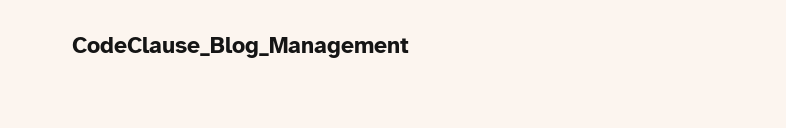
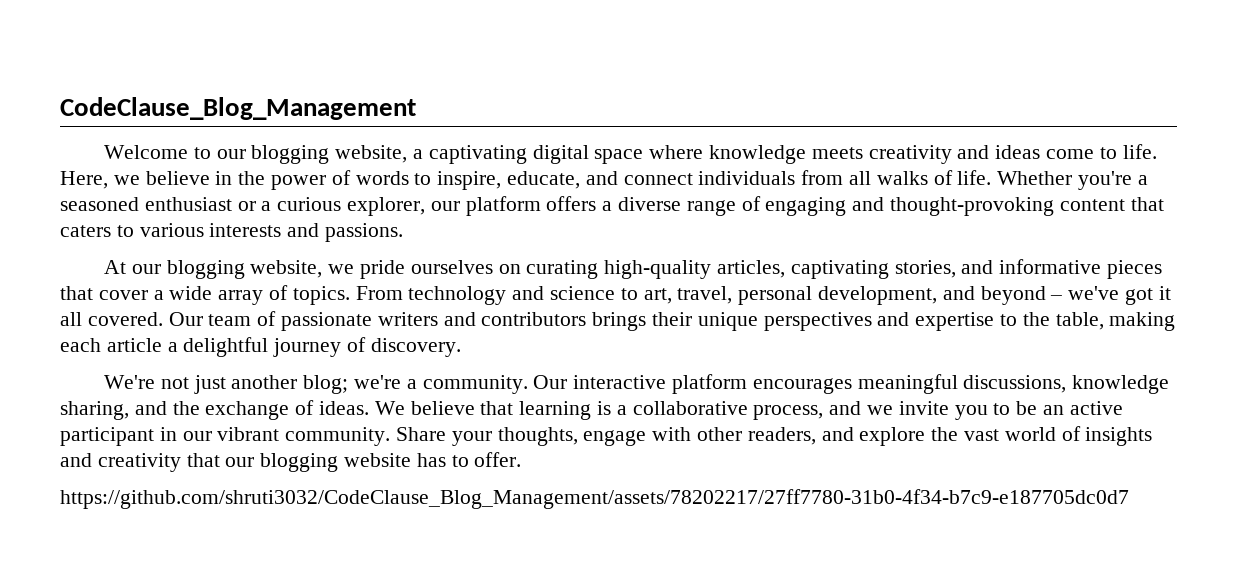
(409, 47) none -> [103,144,1157,164] [60,170,1148,190] [60,196,1164,216] [60,223,404,242] [103,259,1162,279] [60,285,1171,305] [60,311,1176,331] [60,337,461,357] [103,374,1170,394] [60,400,1123,420] [60,426,1153,446] [60,452,522,472] [60,489,1129,509] // Welcome to our blogging website, a captivating digital space where knowledge meets creativity and ideas come to life. Here, we believe in the power of words to inspire, educate, and connect individuals from all walks of life. Whether you're a seasoned enthusiast or a curious explorer, our platform offers a diverse range of engaging and thought-provoking content that caters to various interests and passions. // At our blogging website, we pride ourselves on curating high-quality articles, captivating stories, and informative pieces that cover a wide array of topics. From technology and science to art, travel, personal development, and beyond – we've got it all covered. Our team of passionate writers and contributors brings their unique perspectives and expertise to the table, making each article a delightful journey of discovery. // We're not just another blog; we're a community. Our interactive platform encourages meaningful discussions, knowledge sharing, and the exchange of ideas. We believe that learning is a collaborative process, and we invite you to be an active participant in our vibrant community. Share your thoughts, engage with other readers, and explore the vast world of insights and creativity that our blogging website has to offer. // https://github.com/shruti3032/CodeClause_Blog_Management/assets/78202217/27ff7780-31b0-4f34-b7c9-e187705dc0d7

